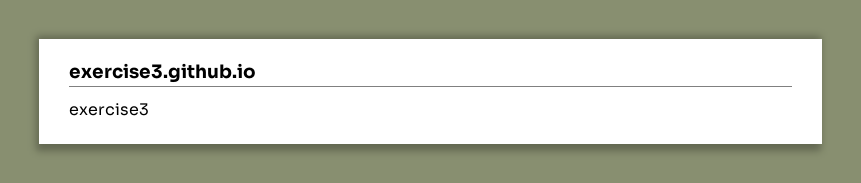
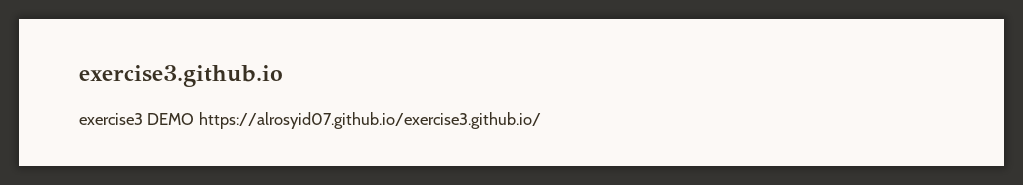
(149, 109) none -> [147,112,541,129] DEMO https://alrosyid07.github.io/exercise3.github.io/

